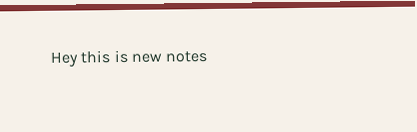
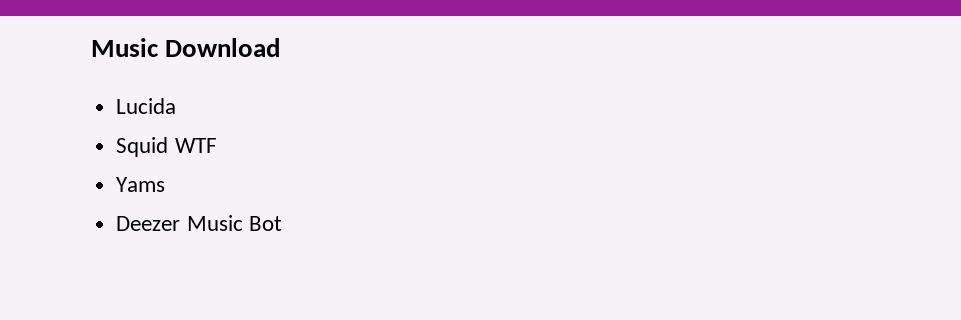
[50,49,208,67] Hey this is new notes -> [91,38,281,57] [116,98,177,114] [116,137,217,157] [116,177,166,192] [116,215,282,231] Music Download // Lucida // Squid WTF // Yams // Deezer Music Bot

